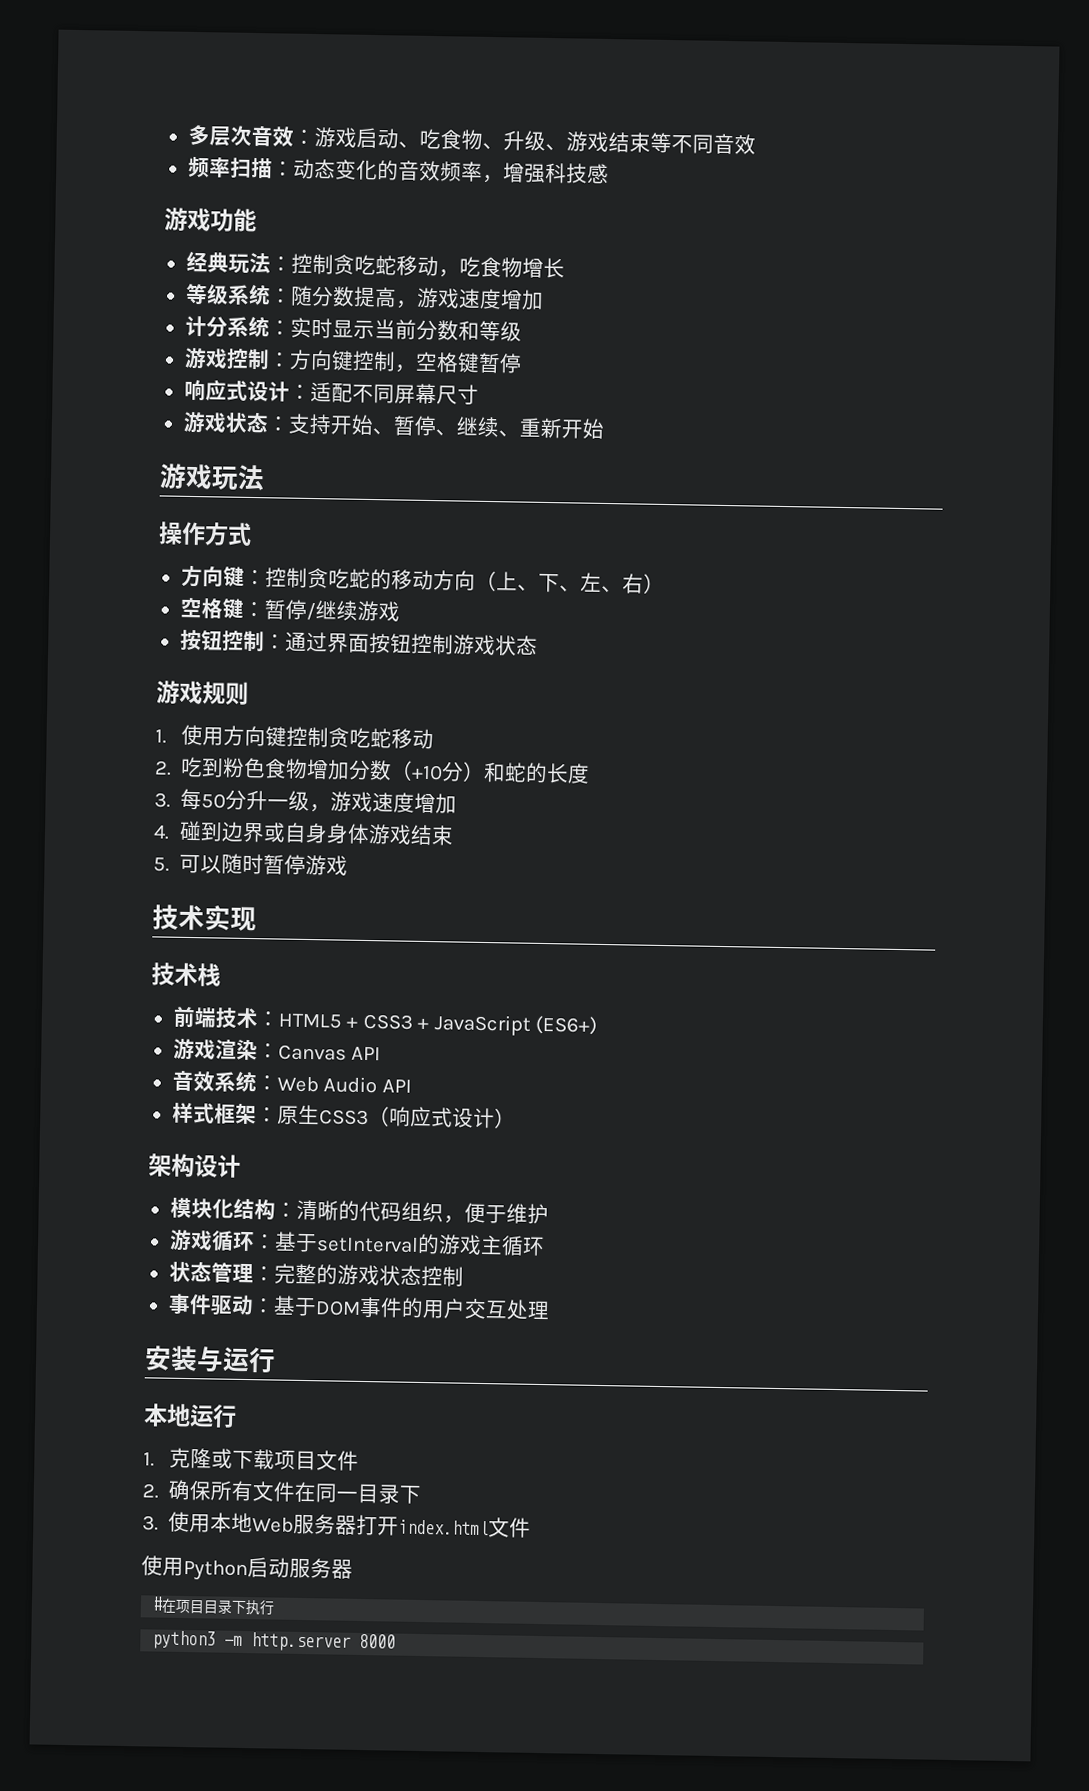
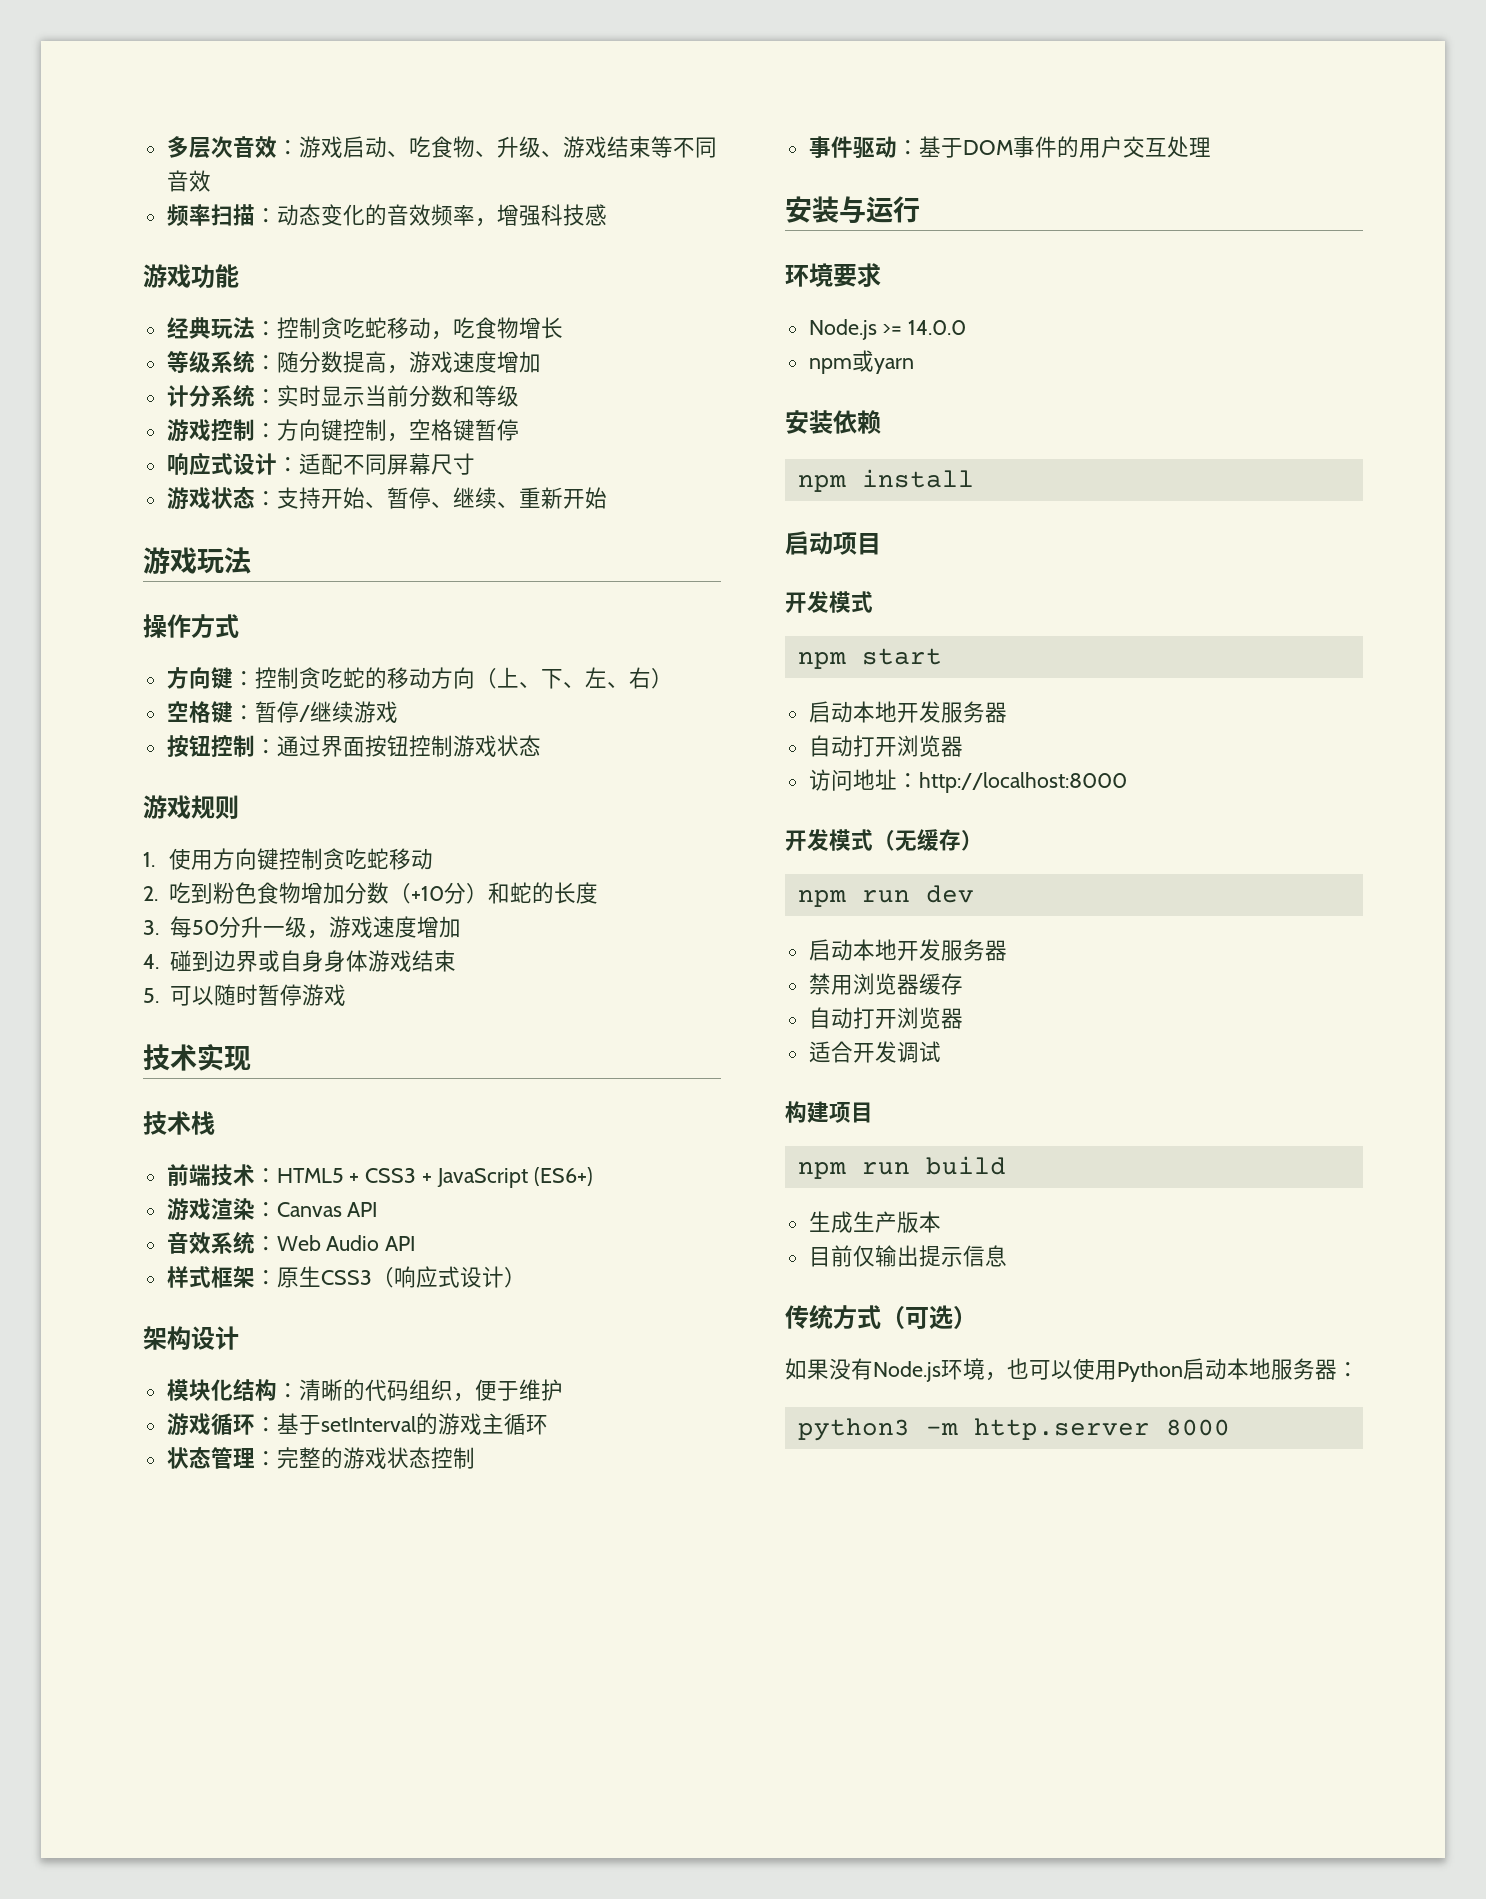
[143,1403,237,1428] [143,1447,359,1471] [142,1479,422,1505] [142,1511,532,1538] 本地运行 // 1.克隆或下载项目文件 // 2.确保所有文件在同一目录下 // 3.使用本地Web服务器打开index.html文件 // -> [785,263,881,287] [808,319,967,340] [808,350,914,374] [785,410,881,434] [797,469,974,492] [785,531,881,555] [785,591,873,613] [797,648,942,669] [808,701,1007,723] [808,735,963,757] [808,769,1127,793] [785,829,983,851] [797,885,974,907] [808,939,1007,961] [808,973,963,995] [808,1007,963,1029] [808,1041,941,1063] [785,1101,873,1123] [797,1156,1006,1179] [808,1211,941,1233] [808,1245,1007,1267] [785,1305,977,1330] [785,1358,1073,1382] 环境要求 // Node.js >= 14.0.0 // npm或yarn // 安装依赖 // npm install // 启动项目 // 开发模式 // npm start // 启动本地开发服务器 // 自动打开浏览器 // 访问地址：http://localhost:8000 // 开发模式（无缓存） // npm run dev // 启动本地开发服务器 // 禁用浏览器缓存 // 自动打开浏览器 // 适合开发调试 // 构建项目 // npm run build // 生成生产版本 // 目前仅输出提示信息 // 传统方式（可选） // 如果没有Node.js环境，也可以
[289,1558,353,1579] [152,1596,276,1616] 服务器 // #在项目目录下执行 -> [1227,1358,1359,1380] 本地服务器：

